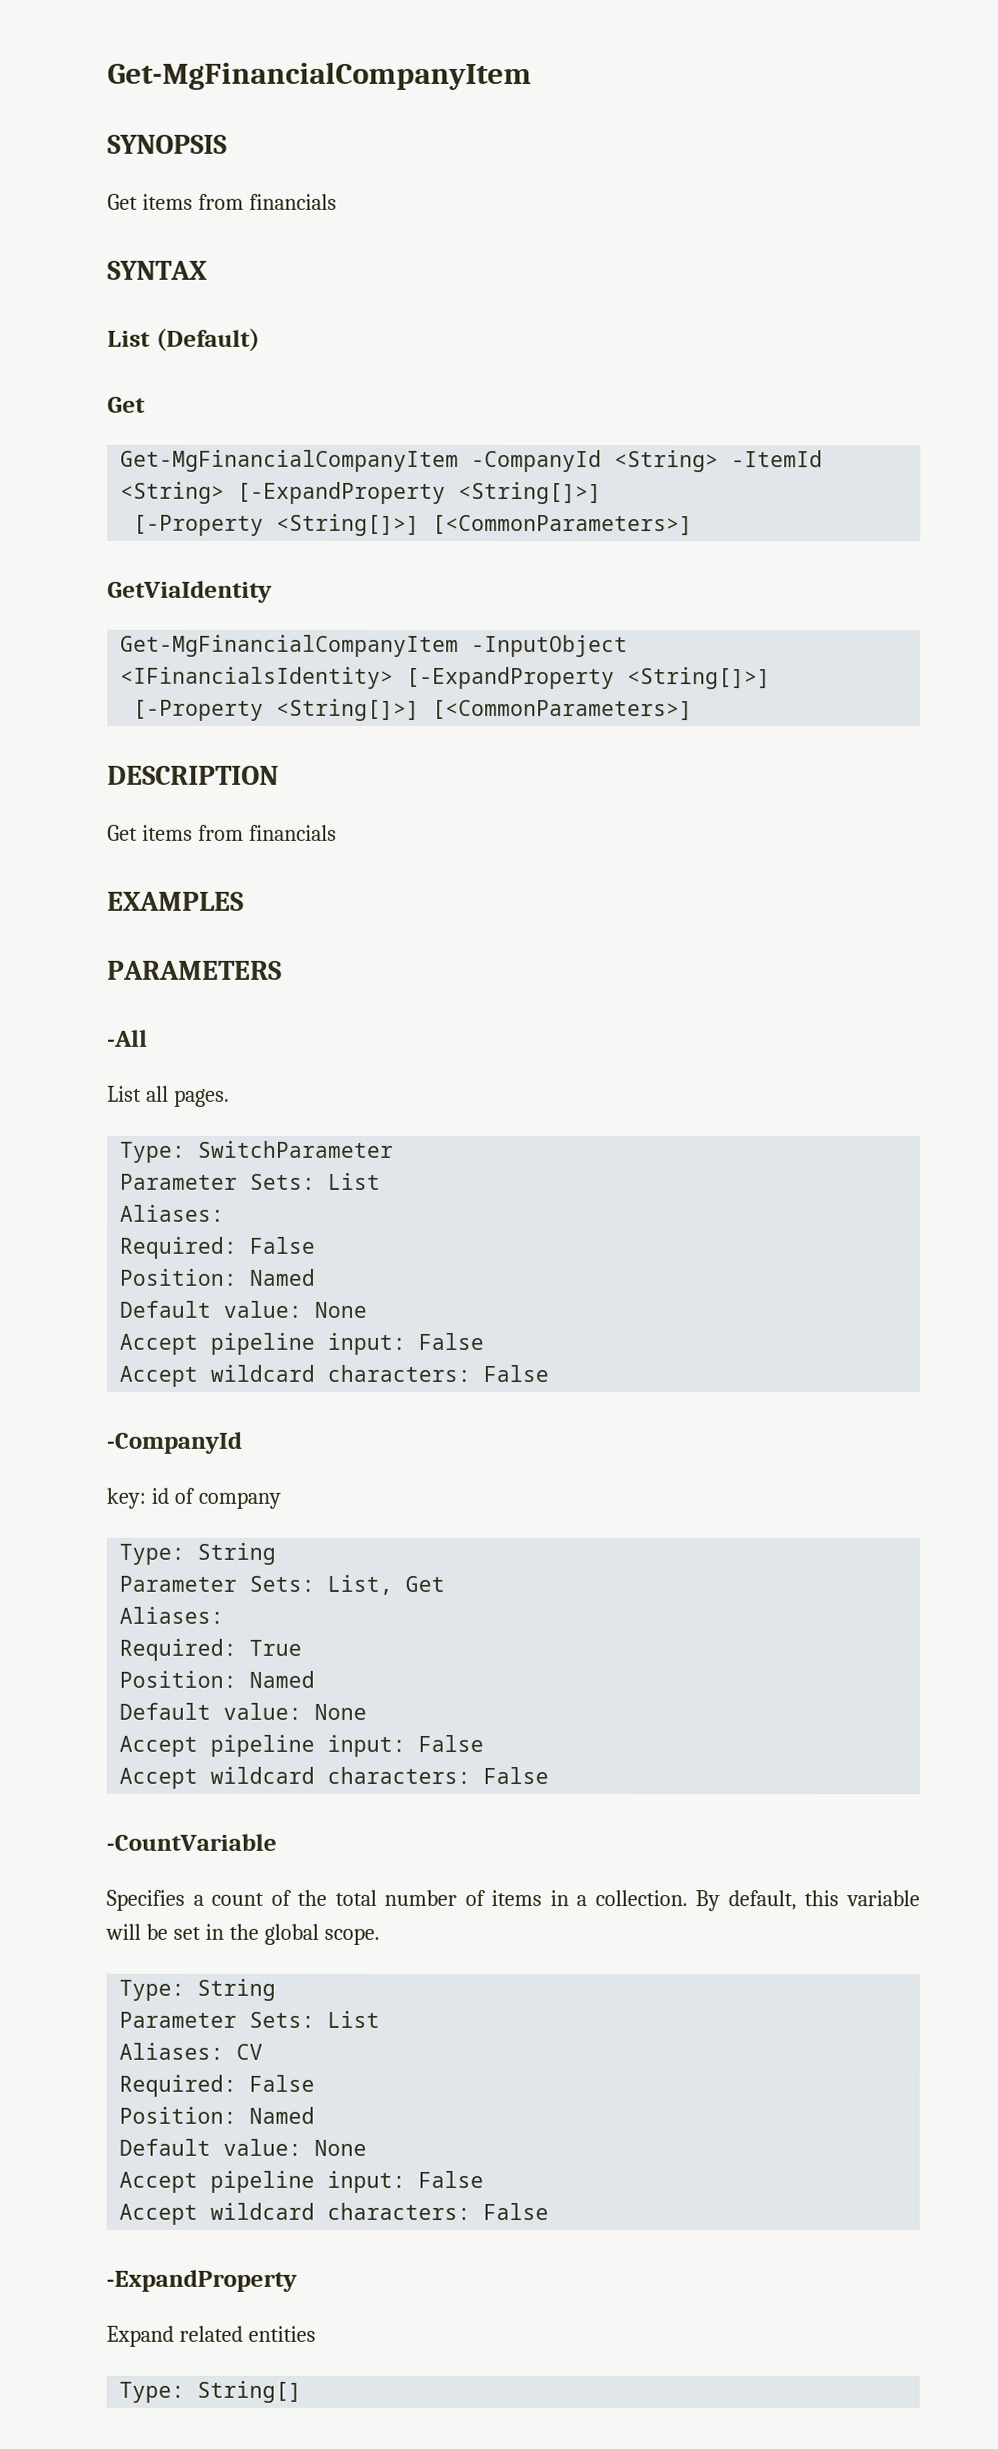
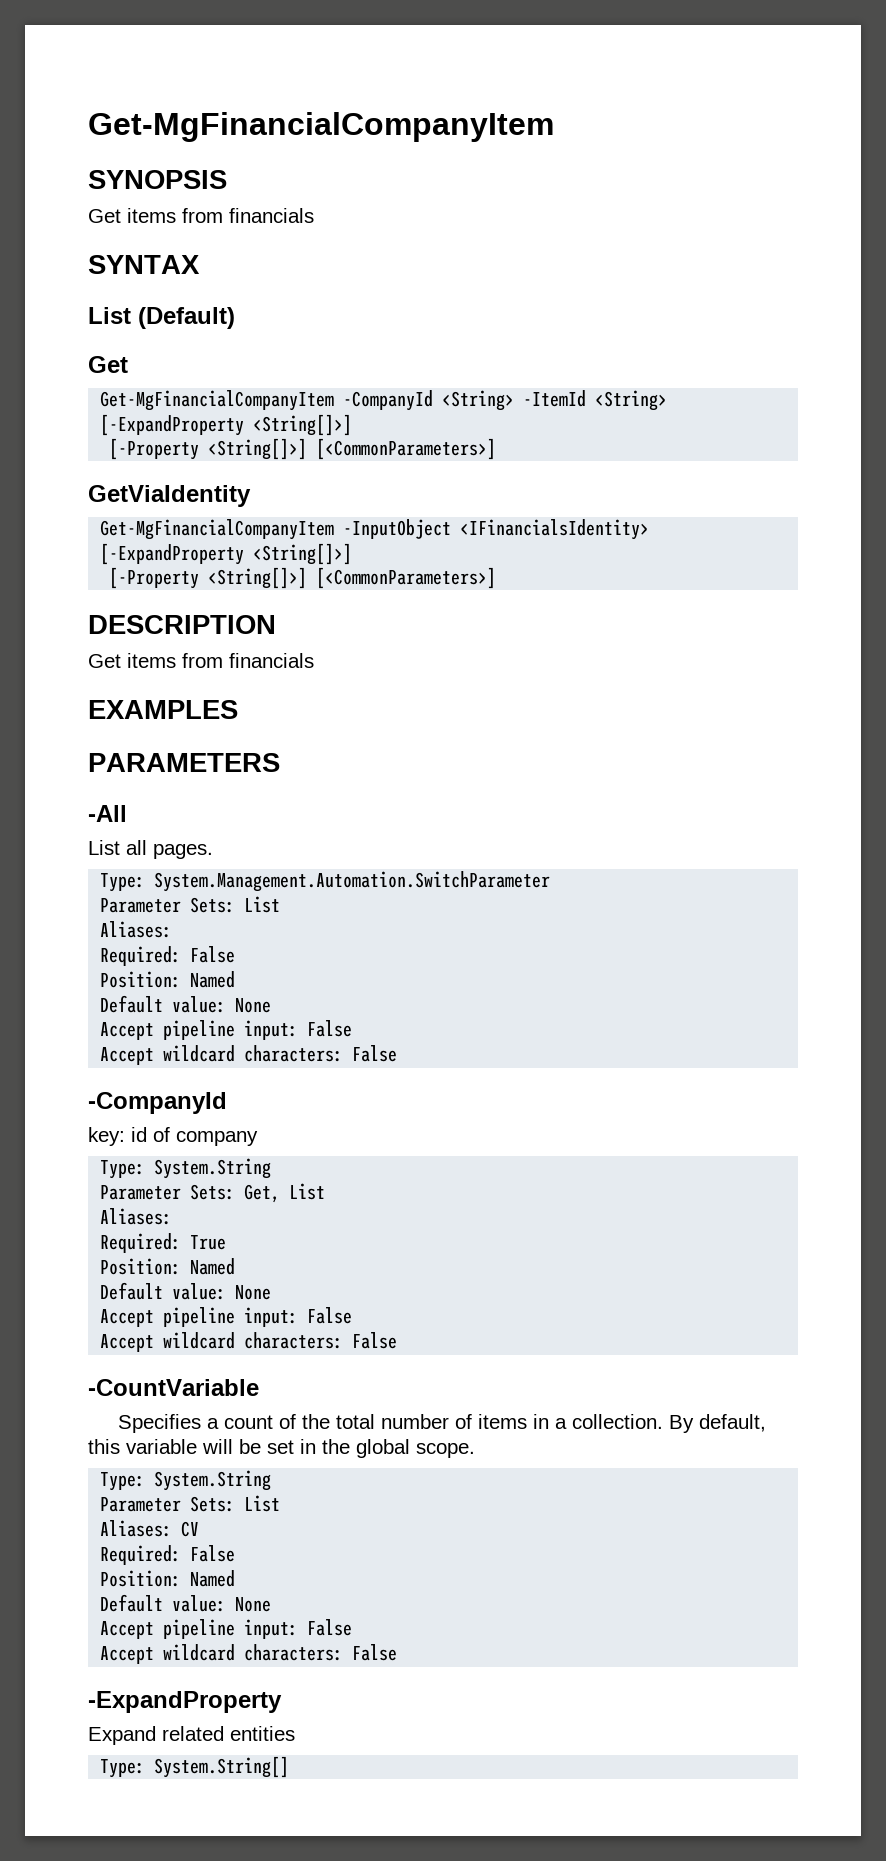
[198,1140,395,1158] SwitchParameter -> [154,871,551,892] System.Management.Automation.SwitchParameter
[197,1542,277,1565] [119,1574,446,1595] String // Parameter Sets: List, Get -> [154,1158,272,1179] [100,1183,326,1203] System.String // Parameter Sets: Get, List
[197,1978,277,2001] String -> [154,1470,272,1491] System.String
[197,2380,303,2403] String[] -> [154,1756,290,1778] System.String[]

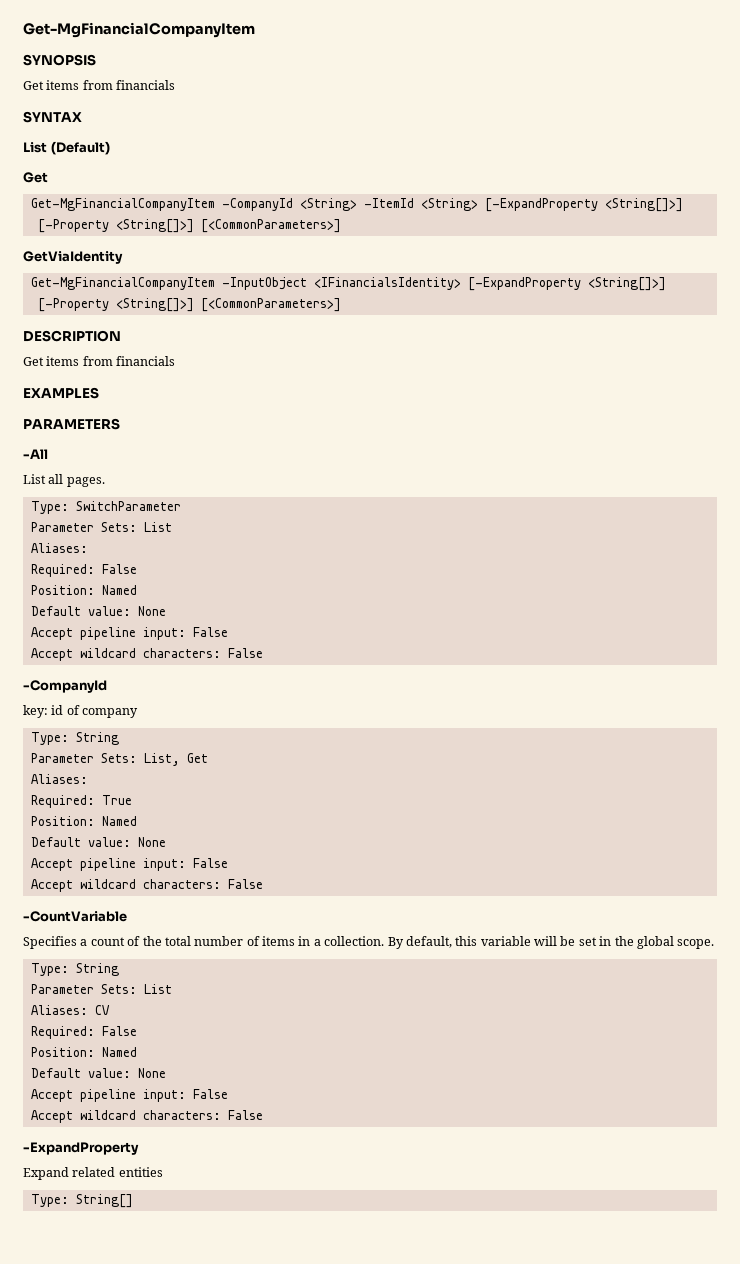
[154,871,551,892] System.Management.Automation.SwitchParameter -> [75,501,181,511] SwitchParameter
[154,1158,272,1179] [100,1183,326,1203] System.String // Parameter Sets: Get, List -> [75,732,119,745] [30,753,208,766] String // Parameter Sets: List, Get
[154,1470,272,1491] System.String -> [75,963,119,976] String
[154,1756,290,1778] System.String[] -> [75,1194,133,1208] String[]

